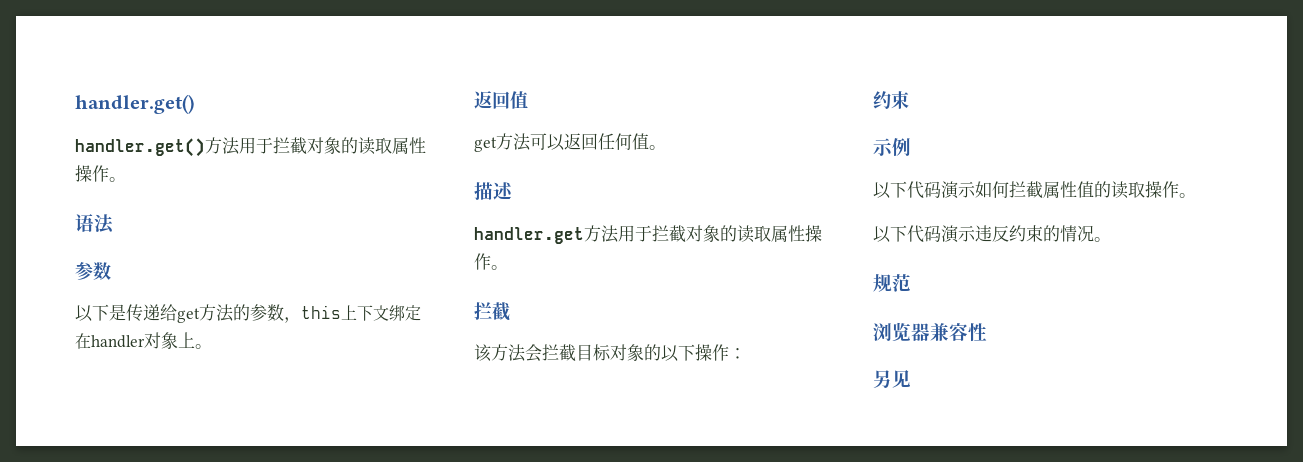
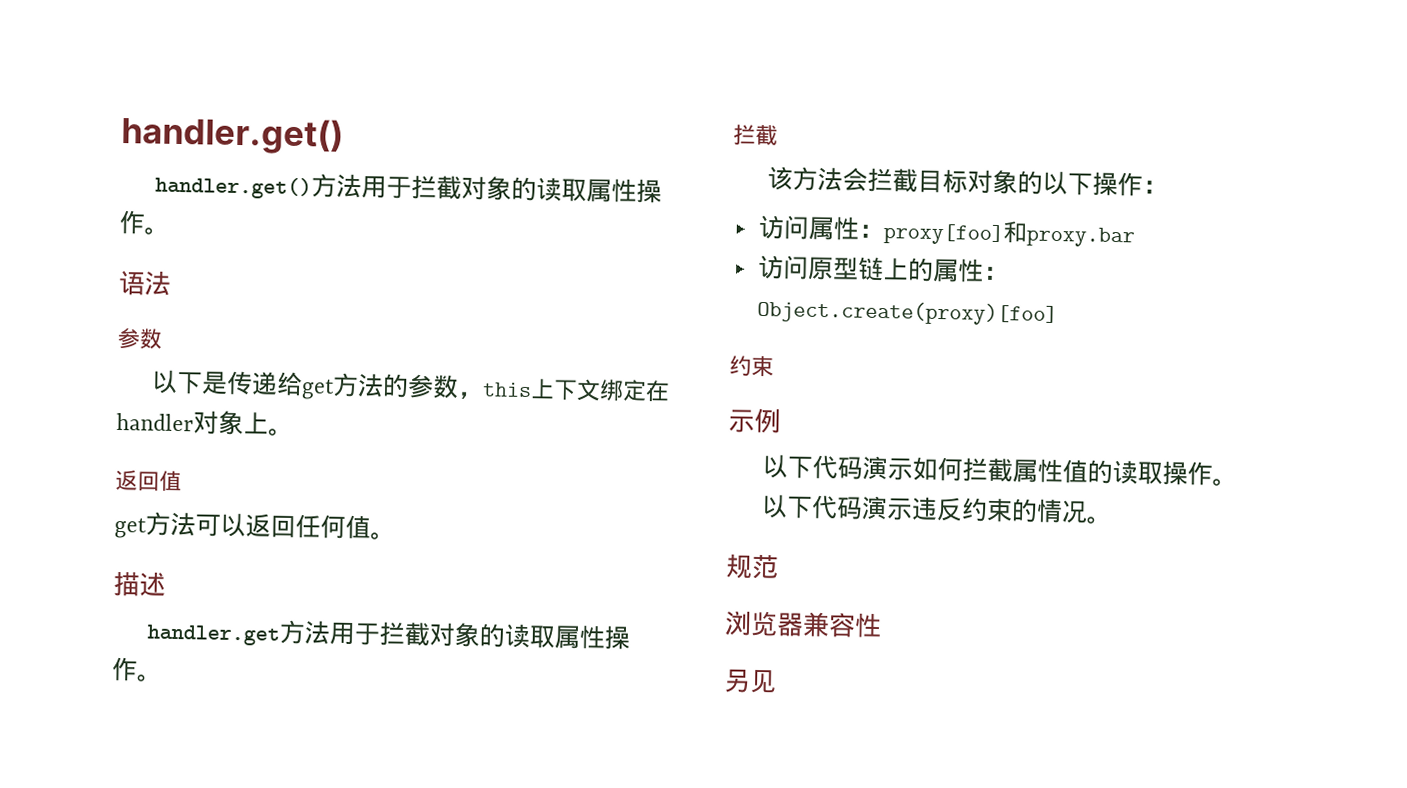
(746, 353) none -> [757,214,1135,248] [756,254,1009,283] [756,299,1058,327] // 访问属性：proxy[foo]和proxy.bar // 访问原型链上的属性：Object.create(proxy)[foo]

